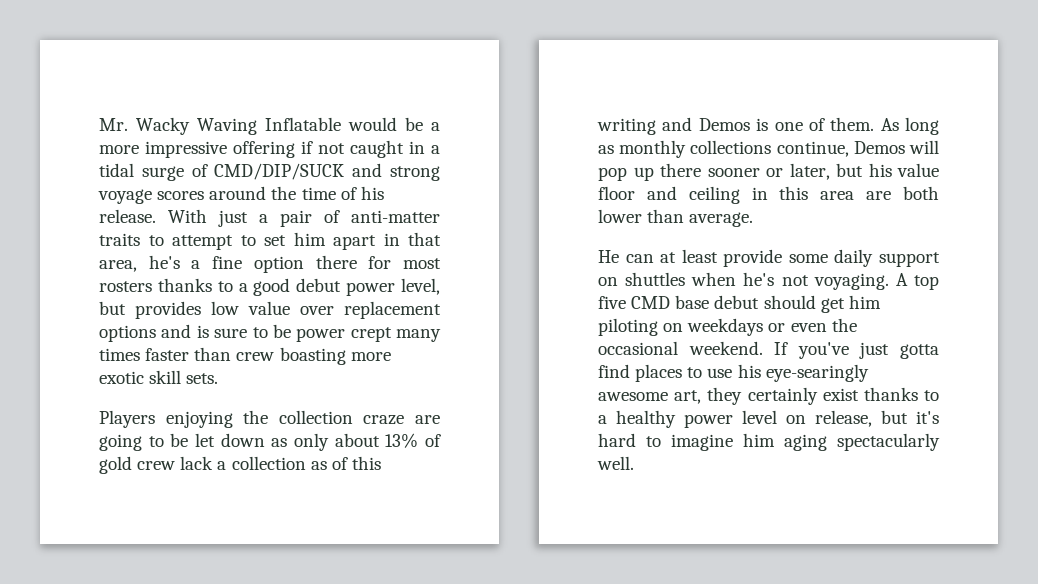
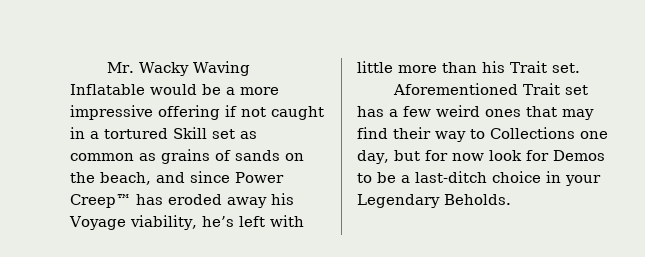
[99,163,441,181] [98,186,384,204] [99,209,440,227] [99,232,441,250] [99,255,441,273] [99,278,440,296] [99,301,441,319] [99,324,441,342] [99,347,391,365] [99,370,219,384] [99,410,441,428] [99,433,441,451] [99,456,381,474] [597,117,939,135] [598,140,939,158] [598,163,939,181] [598,186,939,204] [598,209,754,227] [598,249,940,267] [598,272,939,290] [598,295,881,313] [598,318,857,336] [598,341,939,359] [598,364,869,382] [598,387,939,405] [598,410,939,428] [598,433,940,451] [597,456,634,470] tidal surge of CMD/DIP/SUCK and strong voyage scores around the time of his release. With just a pair of anti-matter traits to attempt to set him apart in that area, he's a fine option there for most rosters thanks to a good debut power level, but provides low value over replacement options and is sure to be power crept many times faster than crew boasting more exotic skill sets. // Players enjoying the collection craze are going to be let down as only about 13% of gold crew lack a collection as of this writing and Demos is one of them. As long as monthly collections continue, Demos will pop up there sooner or later, but his value floor and ceiling in this area are both lower than average. // He can at least provide some daily support on shuttles when he's not voyaging. A top five CMD base debut should get him piloting on weekdays or even the occasional weekend. If you've just gotta find places to use his eye-searingly awesome art, they certainly exist thanks to a healthy power level on release, but it's hard to imagine him aging spectacularly well. -> [104,127,257,139] [70,149,304,164] [70,171,284,185] [70,193,294,208] [69,215,304,230] [357,61,580,73] [392,83,588,95] [357,105,594,120] [357,127,608,142] [357,150,605,164] [357,171,601,186] [357,194,511,208] tortured Skill set as common as grains of sands on the beach, and since Power Creep™ has eroded away his Voyage viability, he’s left with little more than his Trait set. // Aforementioned Trait set has a few weird ones that may find their way to Collections one day, but for now look for Demos to be a last-ditch choice in your Legendary Beholds.

